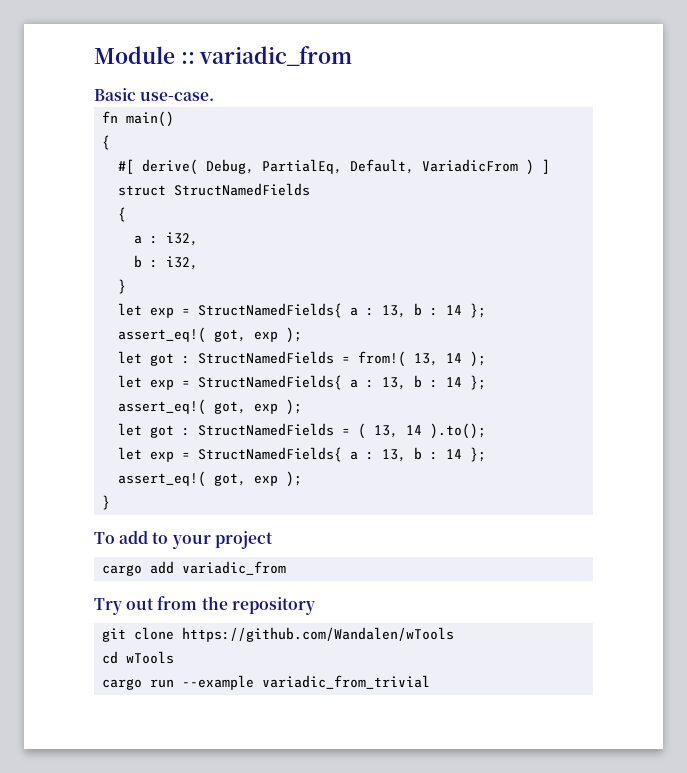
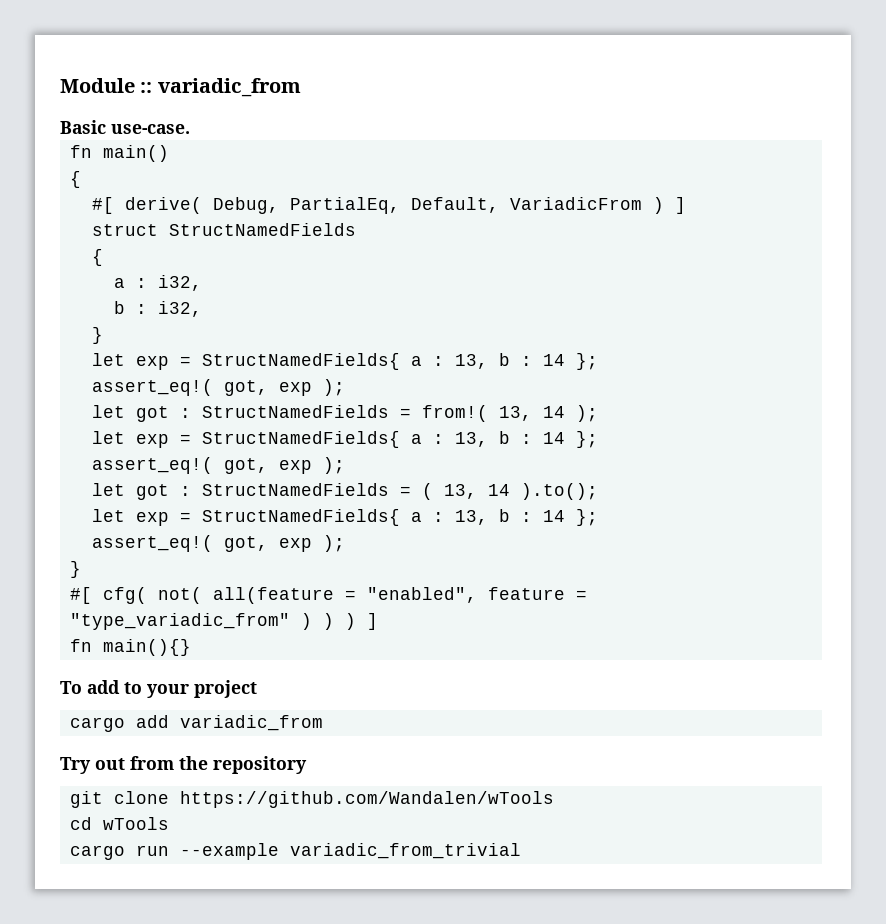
(111, 502) none -> [69,587,587,604] [69,613,378,630] [69,639,191,656] // #[ cfg( not( all(feature = "enabled", feature = "type_variadic_from" ) ) ) ] // fn main(){}

